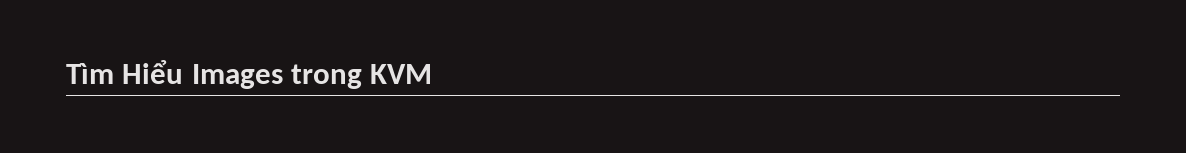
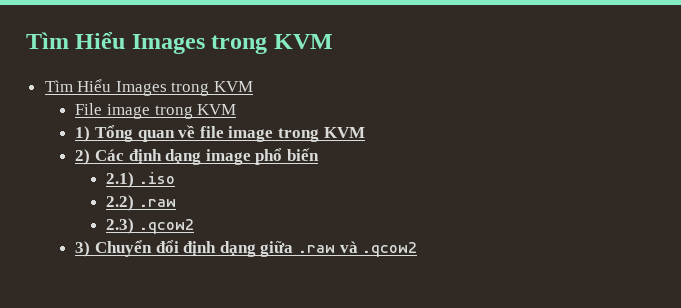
[66,60,433,89] Tìm Hiểu Images trong KVM -> [26,32,333,54] [44,79,254,96] [75,103,237,119] [75,125,365,142] [75,148,320,165] [106,172,175,188] [106,195,176,211] [106,218,194,234] [75,240,418,257] Tìm Hiểu Images trong KVM // Tìm Hiểu Images trong KVM // File image trong KVM // 1) Tổng quan về file image trong KVM // 2) Các định dạng image phổ biến // 2.1) .iso // 2.2) .raw // 2.3) .qcow2 // 3) Chuyển đổi định dạng giữa .raw và .qcow2

